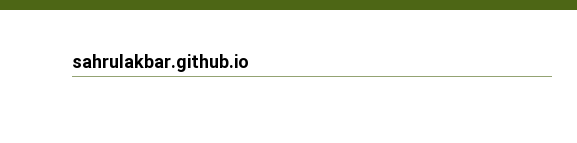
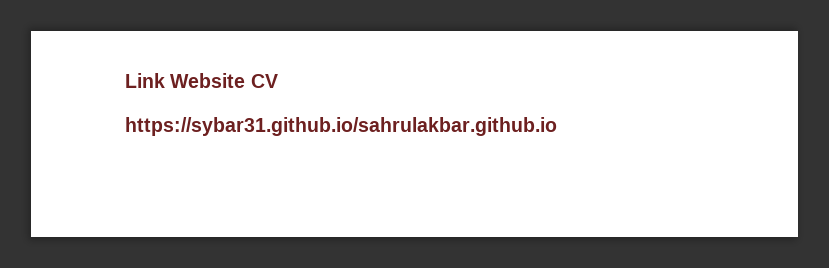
[72,54,249,72] sahrulakbar.github.io -> [125,73,278,88] [125,117,557,136] Link Website CV // https://sybar31.github.io/sahrulakbar.github.io

